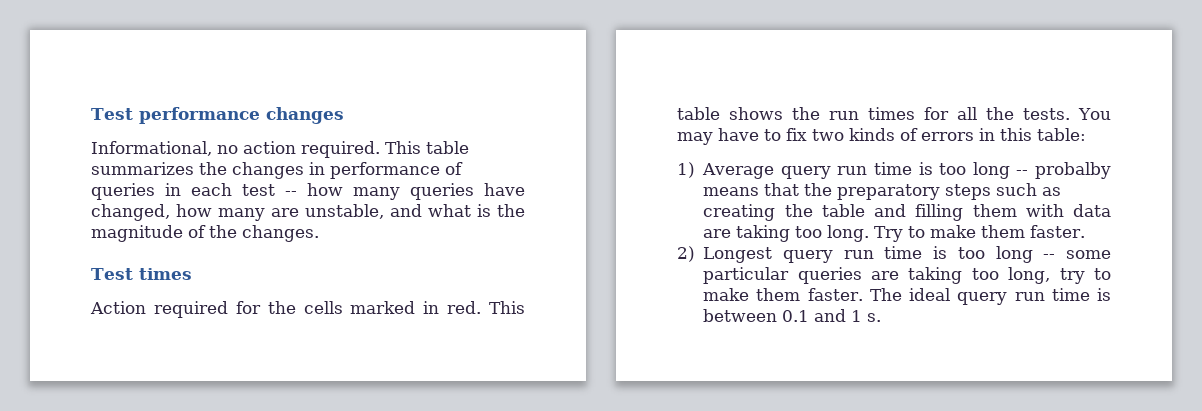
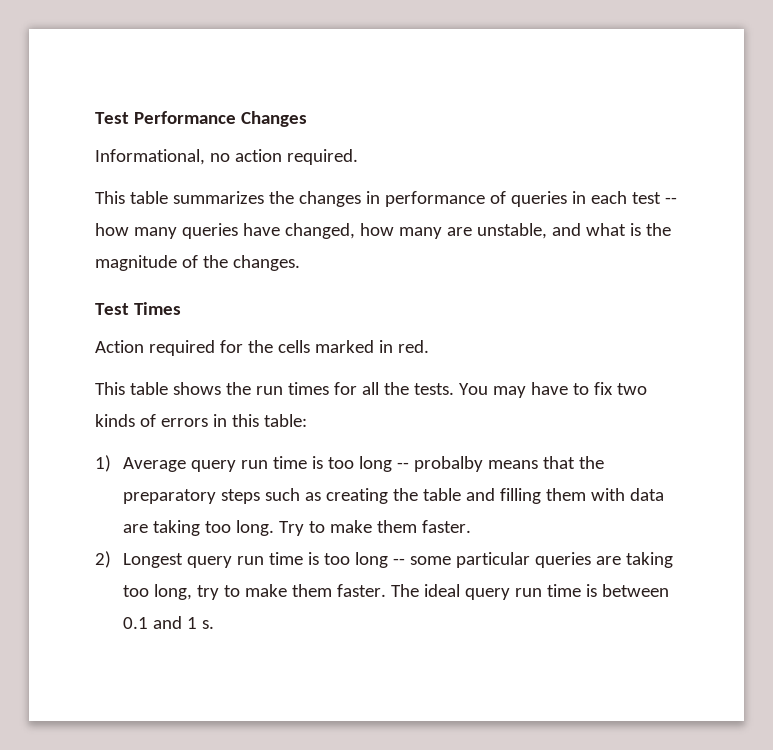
[91,107,344,124] Test performance changes -> [95,111,307,127] Test Performance Changes
(380, 149) none -> (358, 157) //
[138,268,192,280] times -> [133,302,181,315] Times
(482, 307) none -> (429, 346) //

